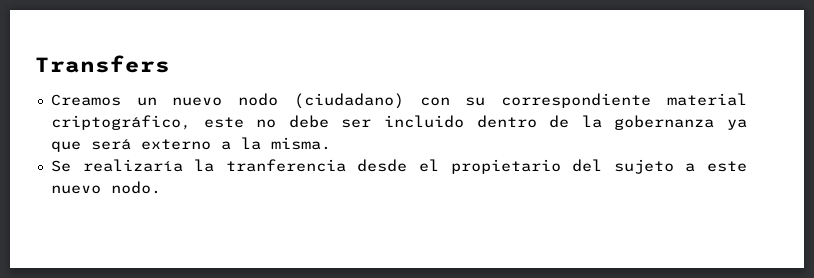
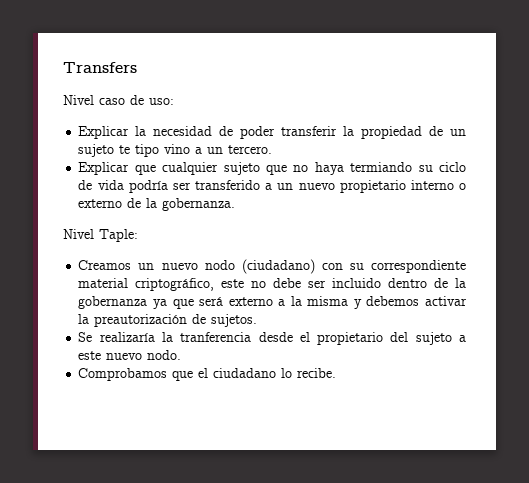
(170, 64) none -> [63,95,174,105] [78,126,467,139] [78,144,273,157] [78,162,466,175] [78,180,467,193] [78,198,236,211] [63,229,138,242] // Nivel caso de uso: // Explicar la necesidad de poder transferir la propiedad de un sujeto te tipo vino a un tercero. // Explicar que cualquier sujeto que no haya termiando su ciclo de vida podría ser transferido a un nuevo propietario interno o externo de la gobernanza. // Nivel Taple:
[270,137,331,150] misma. -> [307,296,468,309] [78,314,258,327] misma y debemos activar la preautorización de sujetos.
(161, 187) none -> [78,368,337,381] // Comprobamos que el ciudadano lo recibe.

